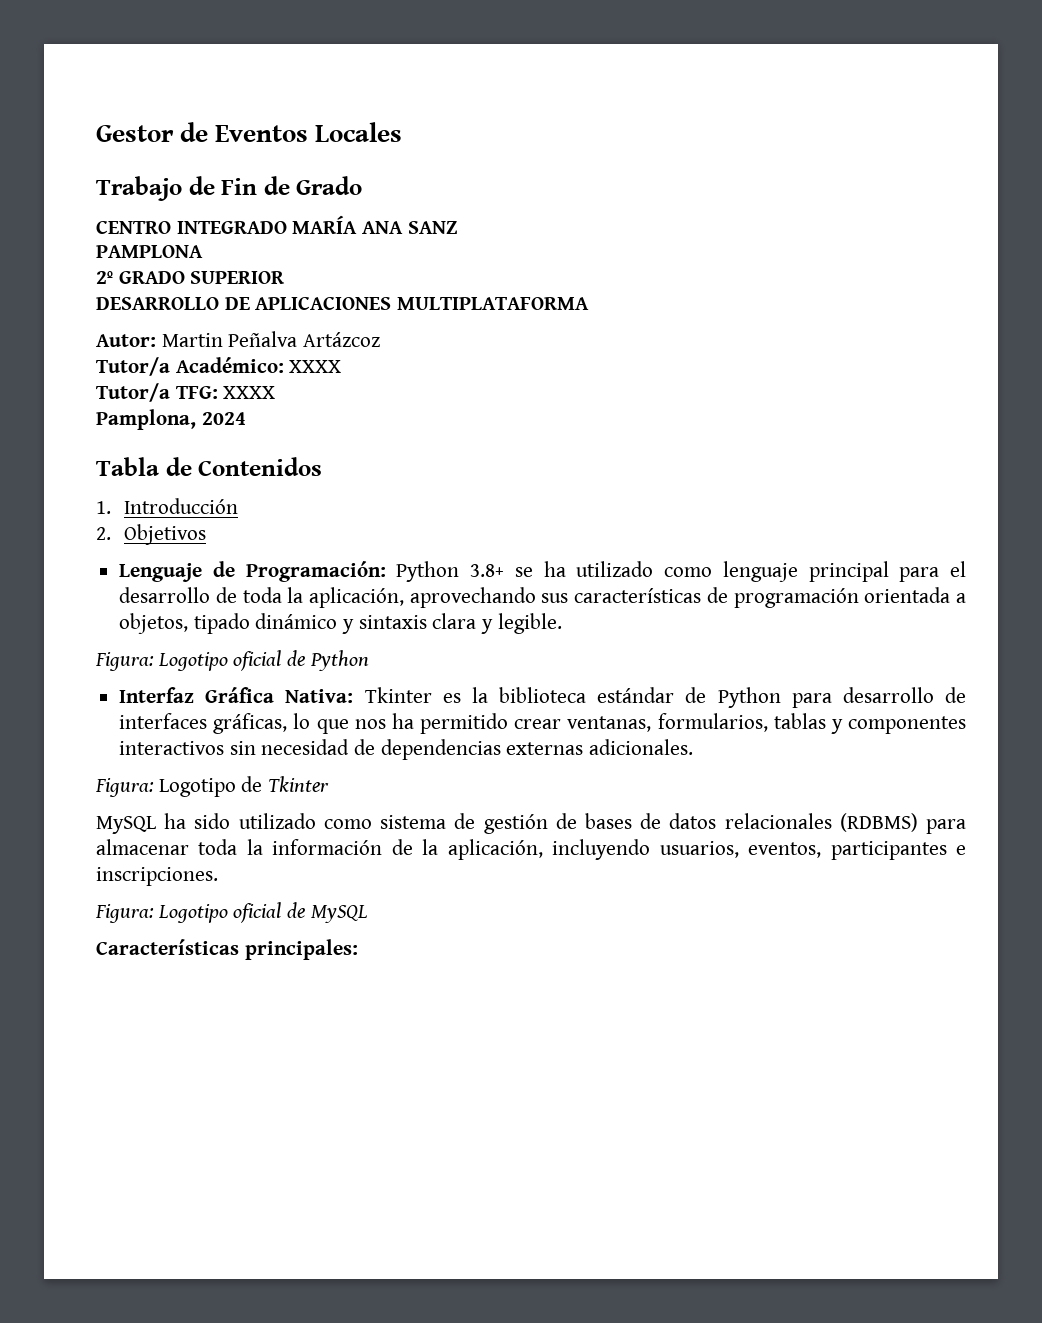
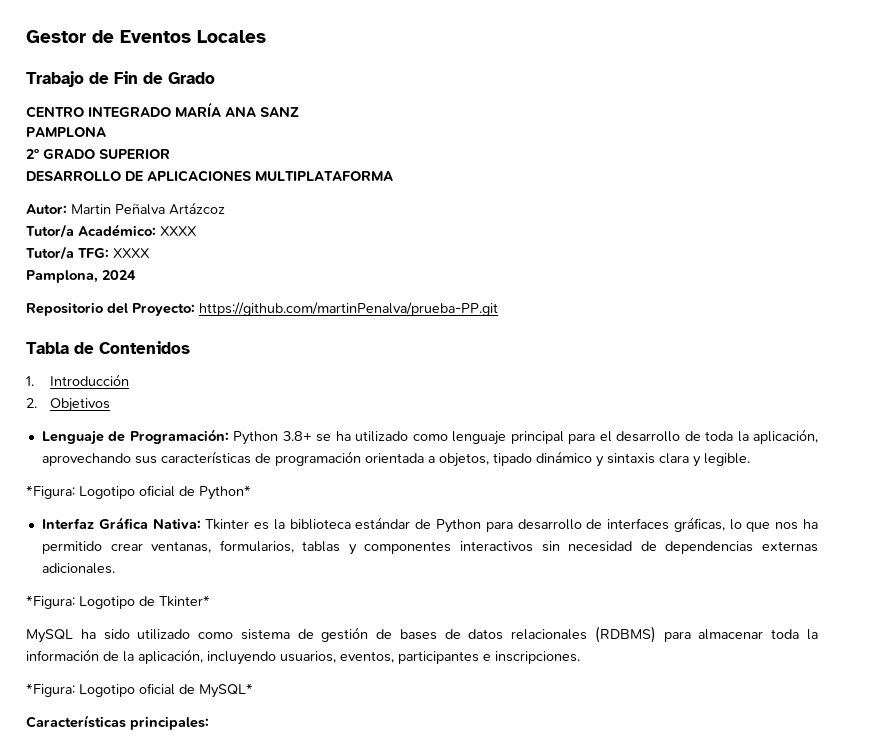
(246, 418) none -> [26,302,498,316] // Repositorio del Proyecto: https://github.com/martinPenalva/prueba-PP.git
[95,650,369,671] Figura: Logotipo oficial de Python -> [26,485,251,500] *Figura: Logotipo oficial de Python*
[95,778,154,797] Figura: -> [26,595,75,609] *Figura:
[268,776,330,792] Tkinter -> [159,595,210,607] Tkinter*
[95,902,368,923] Figura: Logotipo oficial de MySQL -> [26,683,253,698] *Figura: Logotipo oficial de MySQL*

